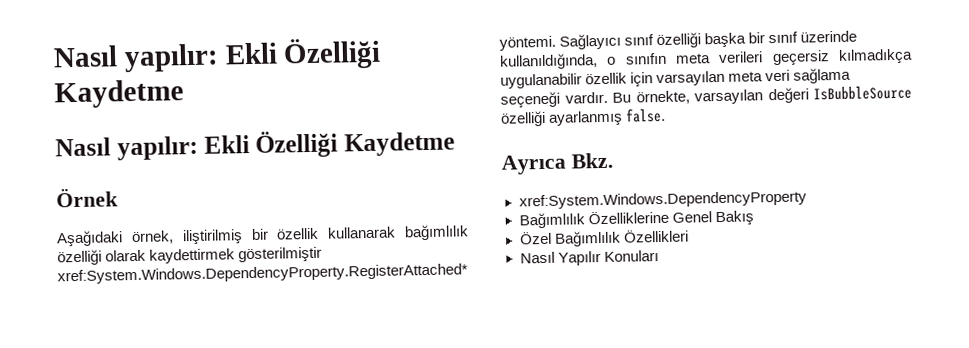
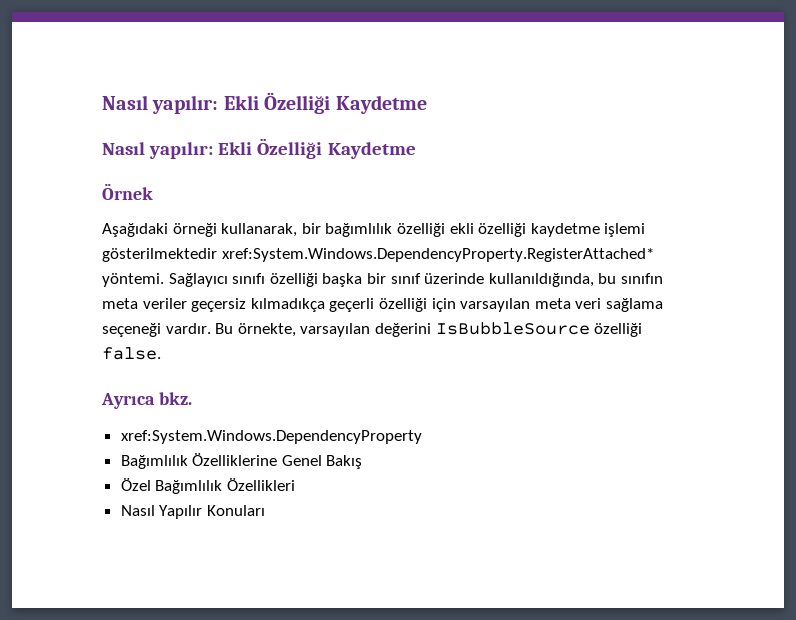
[130,224,469,245] [57,246,323,266] örnek, iliştirilmiş bir özellik kullanarak bağımlılık özelliği olarak kaydettirmek gösterilmiştir -> [172,223,646,237] [102,248,217,262] örneği kullanarak, bir bağımlılık özelliği ekli özelliği kaydetme işlemi gösterilmektedir
[624,34,655,46] sınıf -> [232,273,266,284] sınıfı
[607,56,617,65] o -> [598,273,617,284] bu
[718,51,764,63] verileri -> [142,298,187,309] veriler
[500,72,628,89] uygulanabilir özellik -> [329,298,427,312] geçerli özelliği
[767,87,809,104] değeri -> [374,323,431,337] değerini
[548,110,624,126] ayarlanmış -> (643, 330) none
[570,152,613,169] Bkz. -> [158,392,192,405] bkz.

